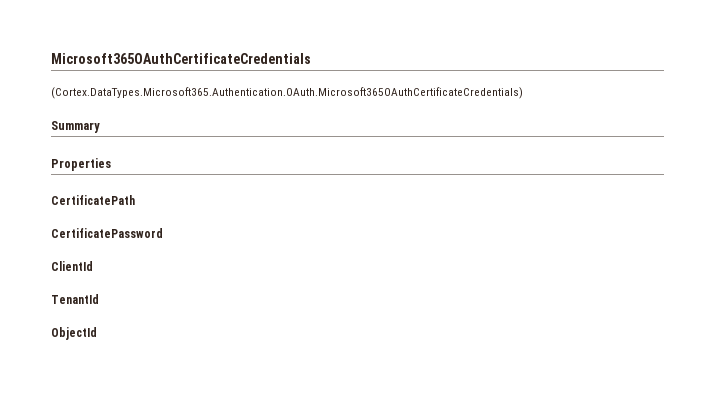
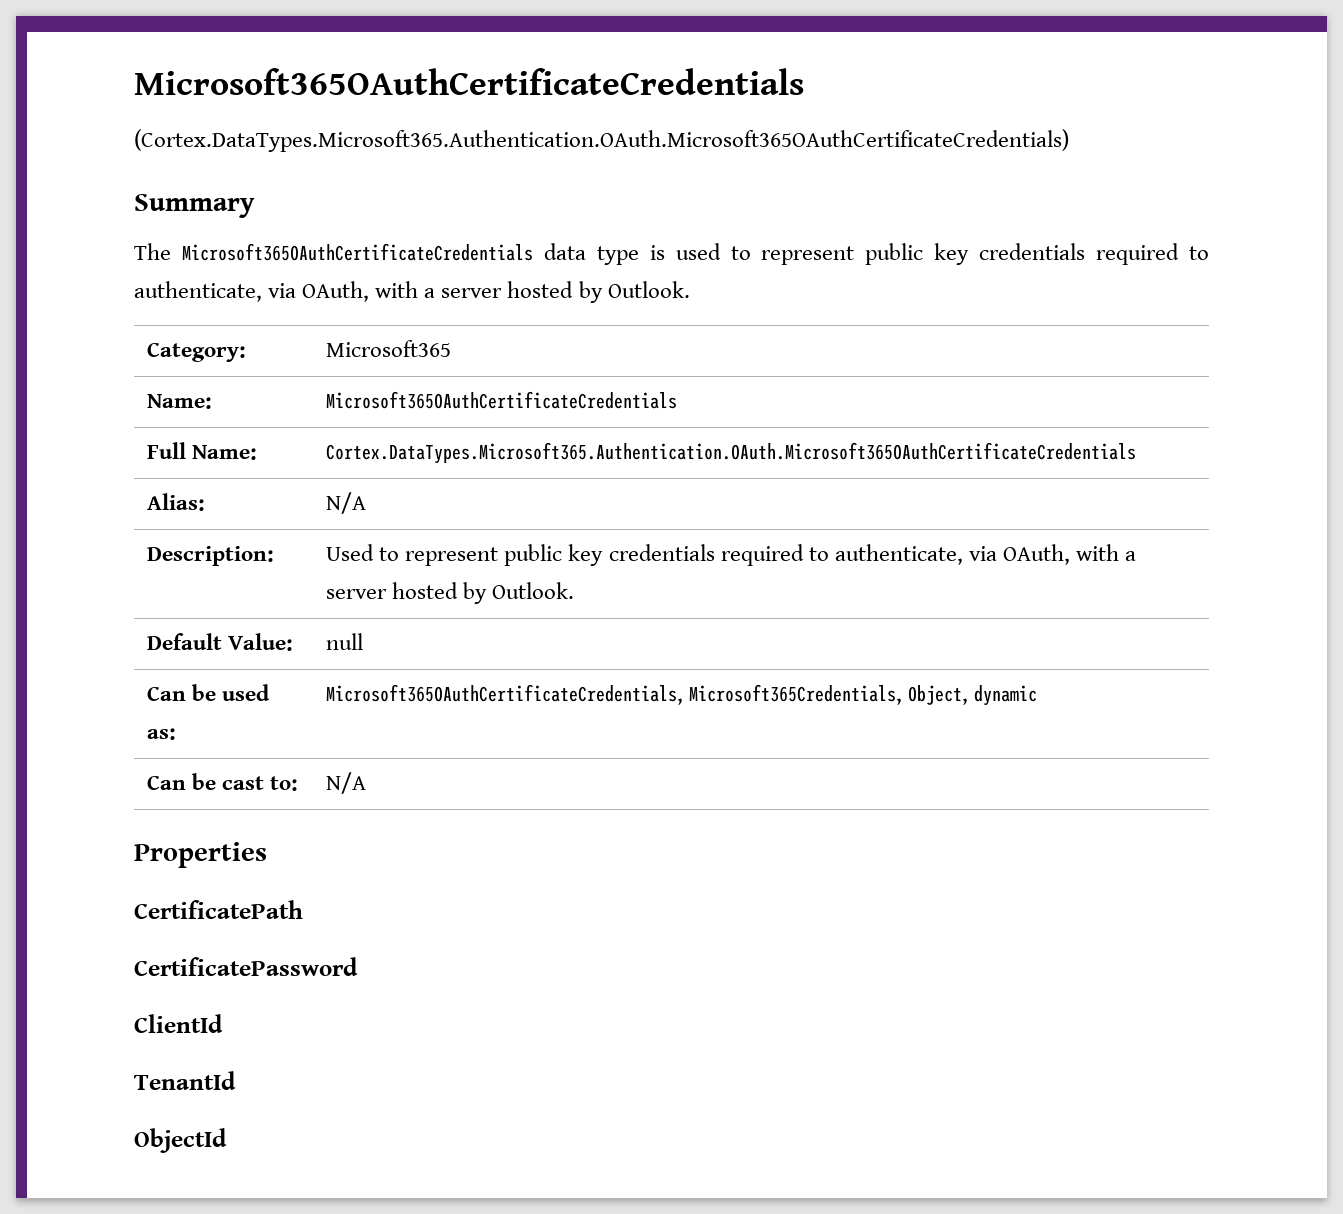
(100, 127) none -> [134,243,1209,265] [134,281,690,303] [147,342,247,362] [326,340,452,357] [147,394,213,409] [326,391,678,409] [147,442,258,460] [326,442,1137,464] [147,493,206,511] [326,492,367,514] [147,546,275,566] [326,544,1137,566] [326,582,575,604] [147,633,294,651] [326,633,364,650] [147,684,271,701] [147,728,177,740] [326,684,1038,706] [147,773,299,791] [326,772,367,794] // The Microsoft365OAuthCertificateCredentials data type is used to represent public key credentials required to authenticate, via OAuth, with a server hosted by Outlook. // Category: | Microsoft365 // Name: | Microsoft365OAuthCertificateCredentials // Full Name: | Cortex.DataTypes.Microsoft365.Authentication.OAuth.Microsoft365OAuthCertificateCredentials // Alias: | N/A // Description: | Used to represent public key credentials required to authenticate, via OAuth, with a server hosted by Outlook. // Default Value: | null // Can be used as: | Microsoft365OAuthCertificateCredentials, Microsoft365Credentials, Object, dynamic // Can be cast to: | N/A

